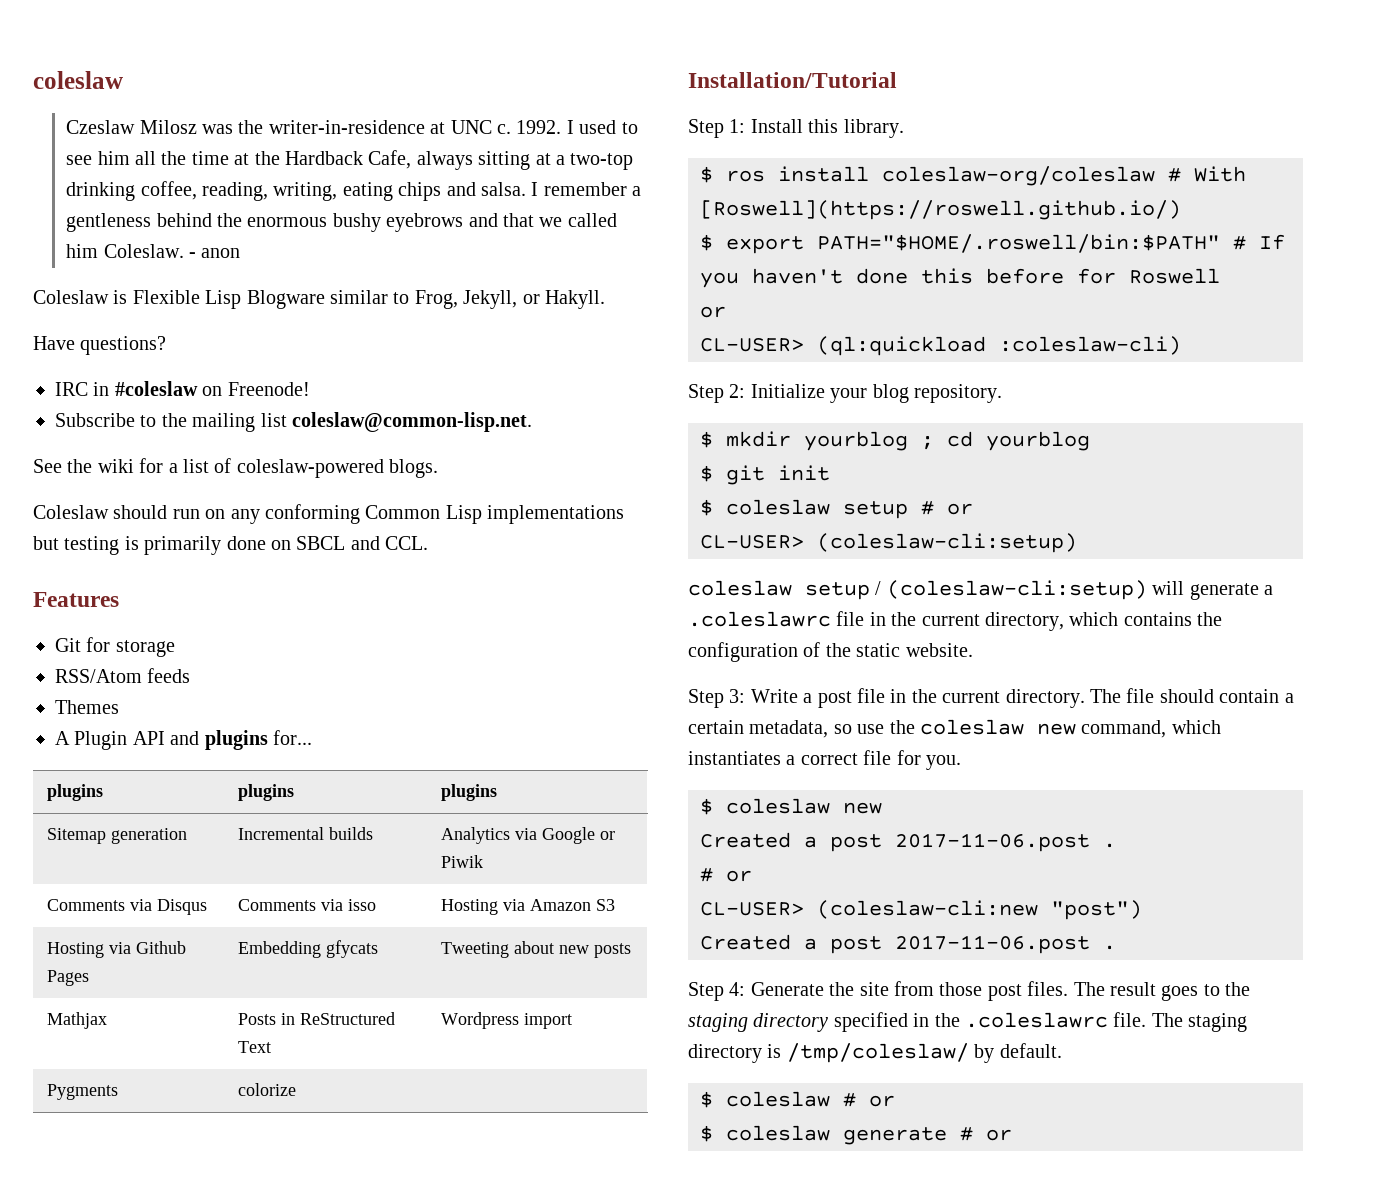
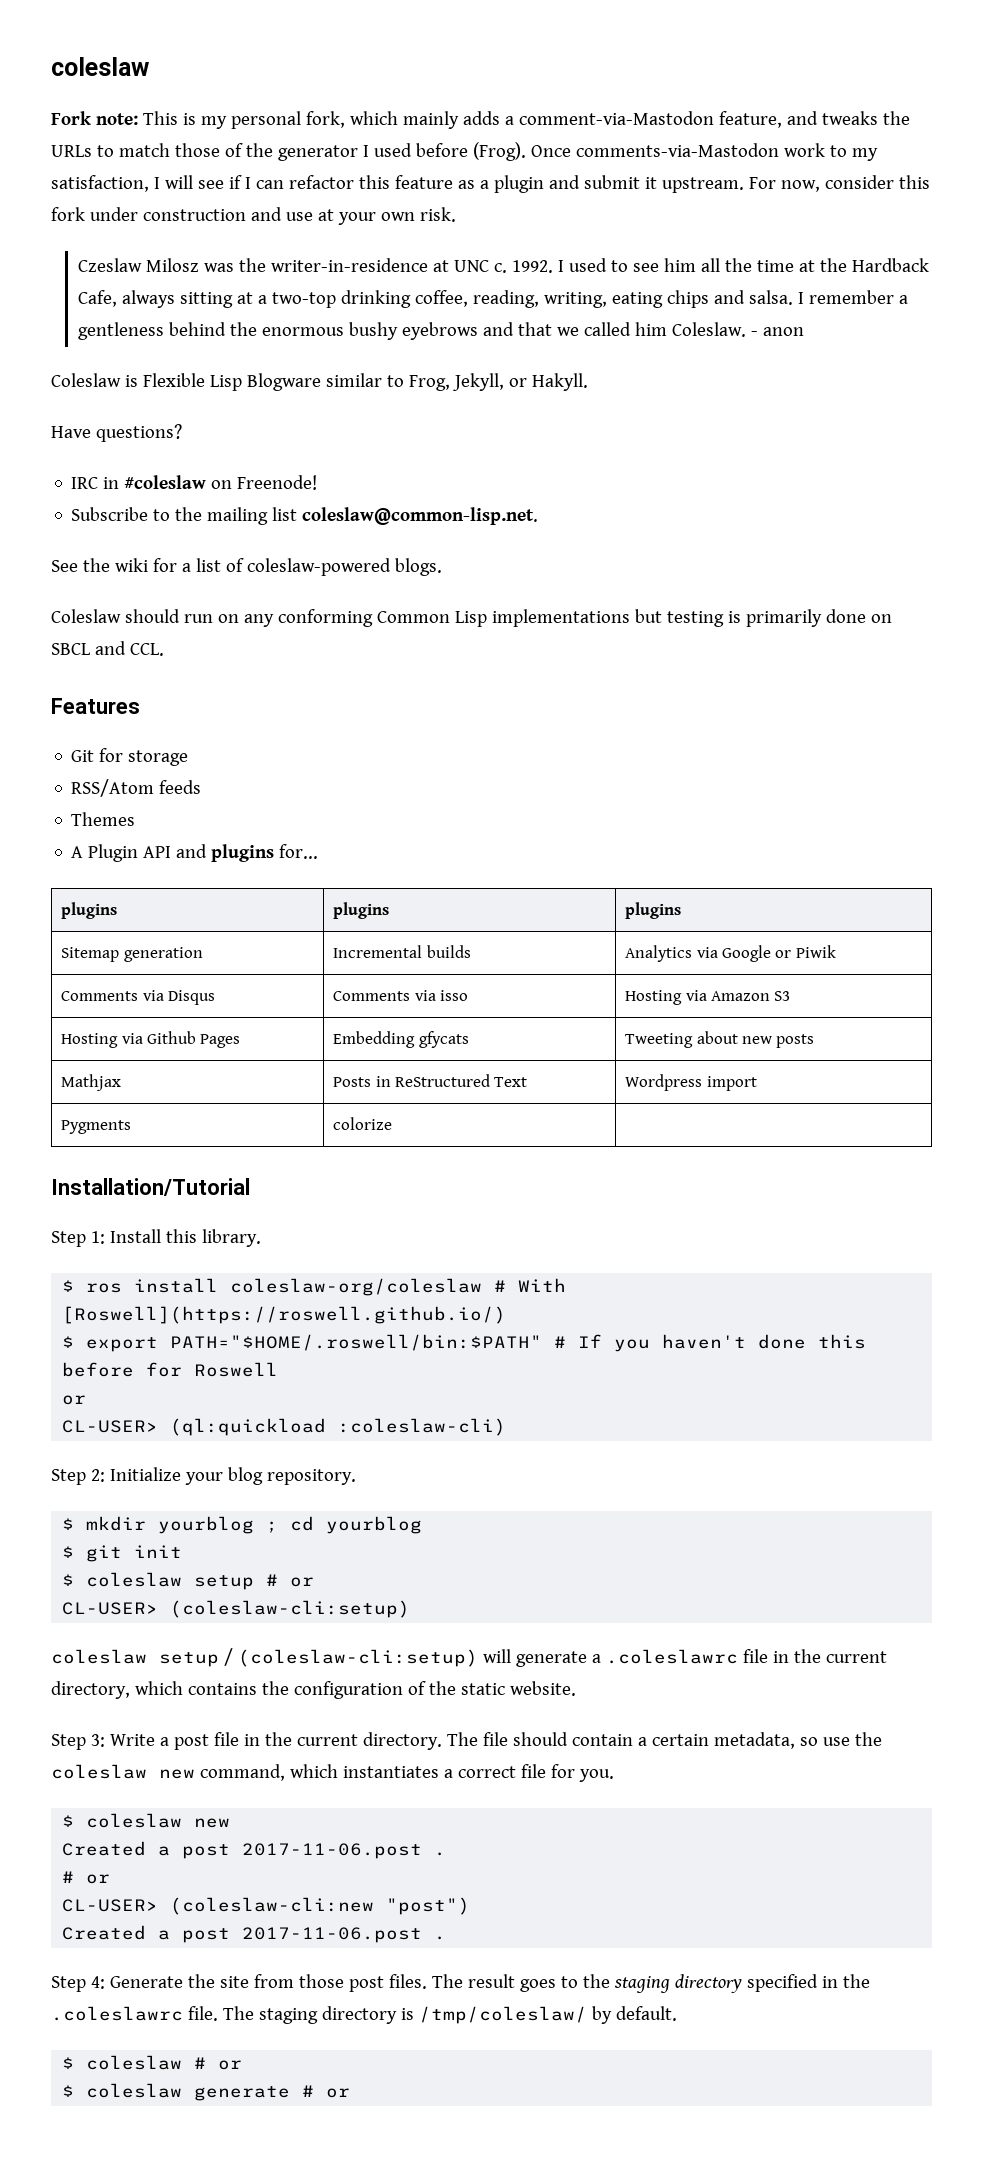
[33,71,123,89] coleslaw -> [51,57,149,76] [51,111,910,129] [51,142,878,161] [51,175,930,193] [51,207,456,225] coleslaw // Fork note: This is my personal fork, which mainly adds a comment-via-Mastodon feature, and tweaks the URLs to match those of the generator I used before (Frog). Once comments-via-Mastodon work to my satisfaction, I will see if I can refactor this feature as a plugin and submit it upstream. For now, consider this fork under construction and use at your own risk.

